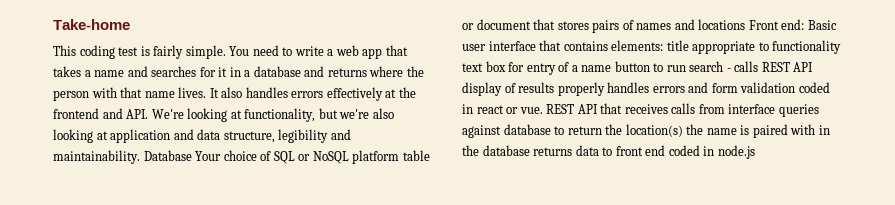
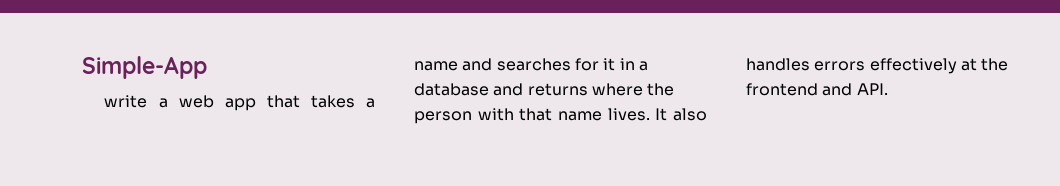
[53,19,130,30] [53,45,293,59] Take-home // This coding test is fairly simple. You need to -> [82,56,207,79] Simple-App //
[151,108,394,122] [53,129,351,143] [53,150,430,164] [462,19,837,33] [462,40,842,54] [462,61,814,75] [462,82,830,96] [462,103,819,117] [462,124,830,138] [462,145,755,159] We're looking at functionality, but we're also looking at application and data structure, legibility and maintainability. Database Your choice of SQL or NoSQL platform table or document that stores pairs of names and locations Front end: Basic user interface that contains elements: title appropriate to functionality text box for entry of a name button to run search - calls REST API display of results properly handles errors and form validation coded in react or vue. REST API that receives calls from interface queries against database to return the location(s) the name is paired with in the database returns data to front end coded in node.js -> (888, 89) none

